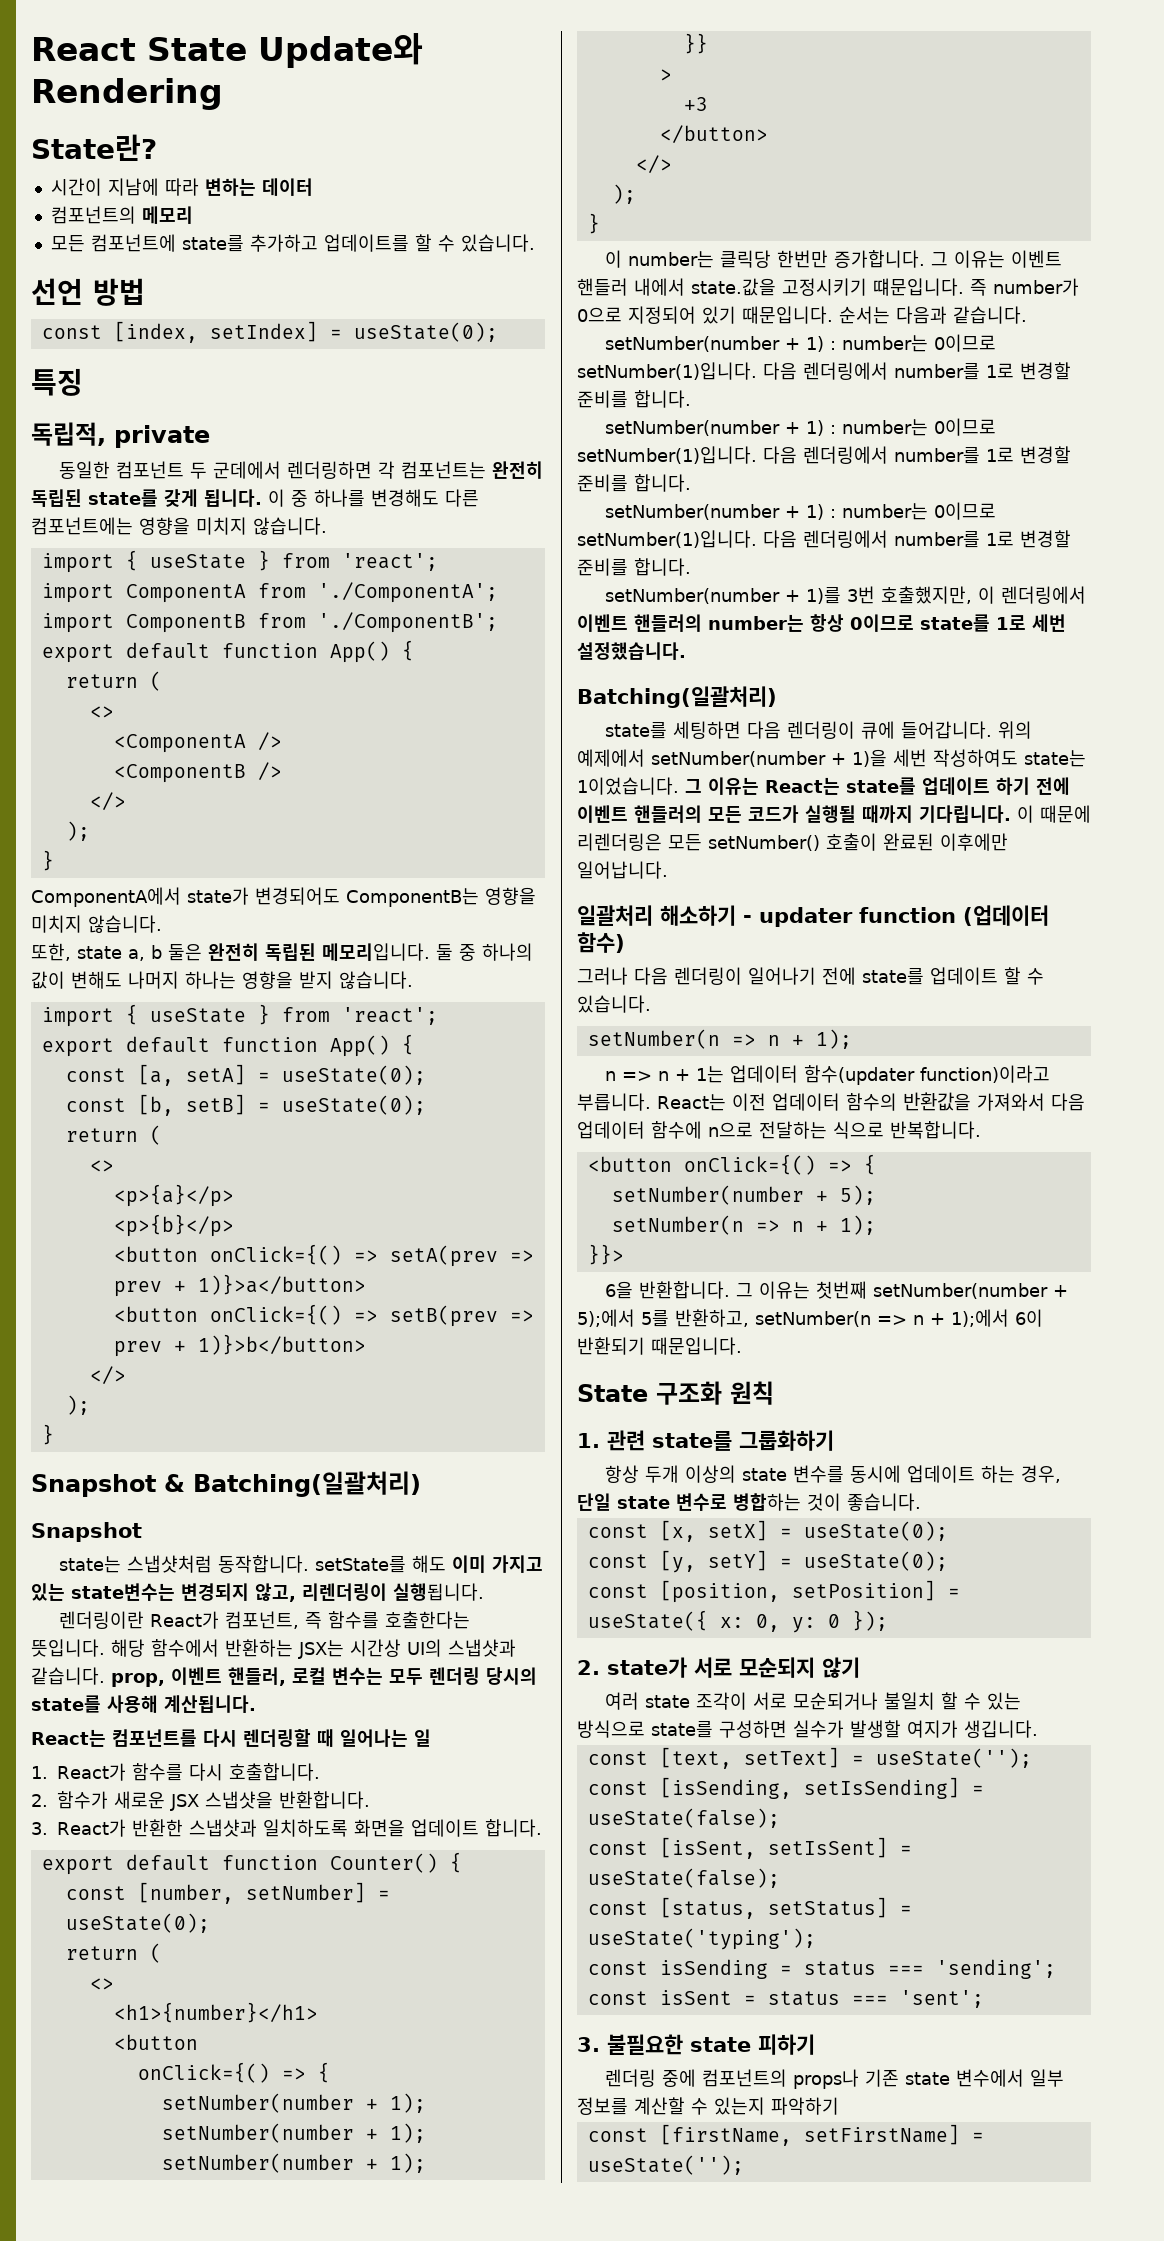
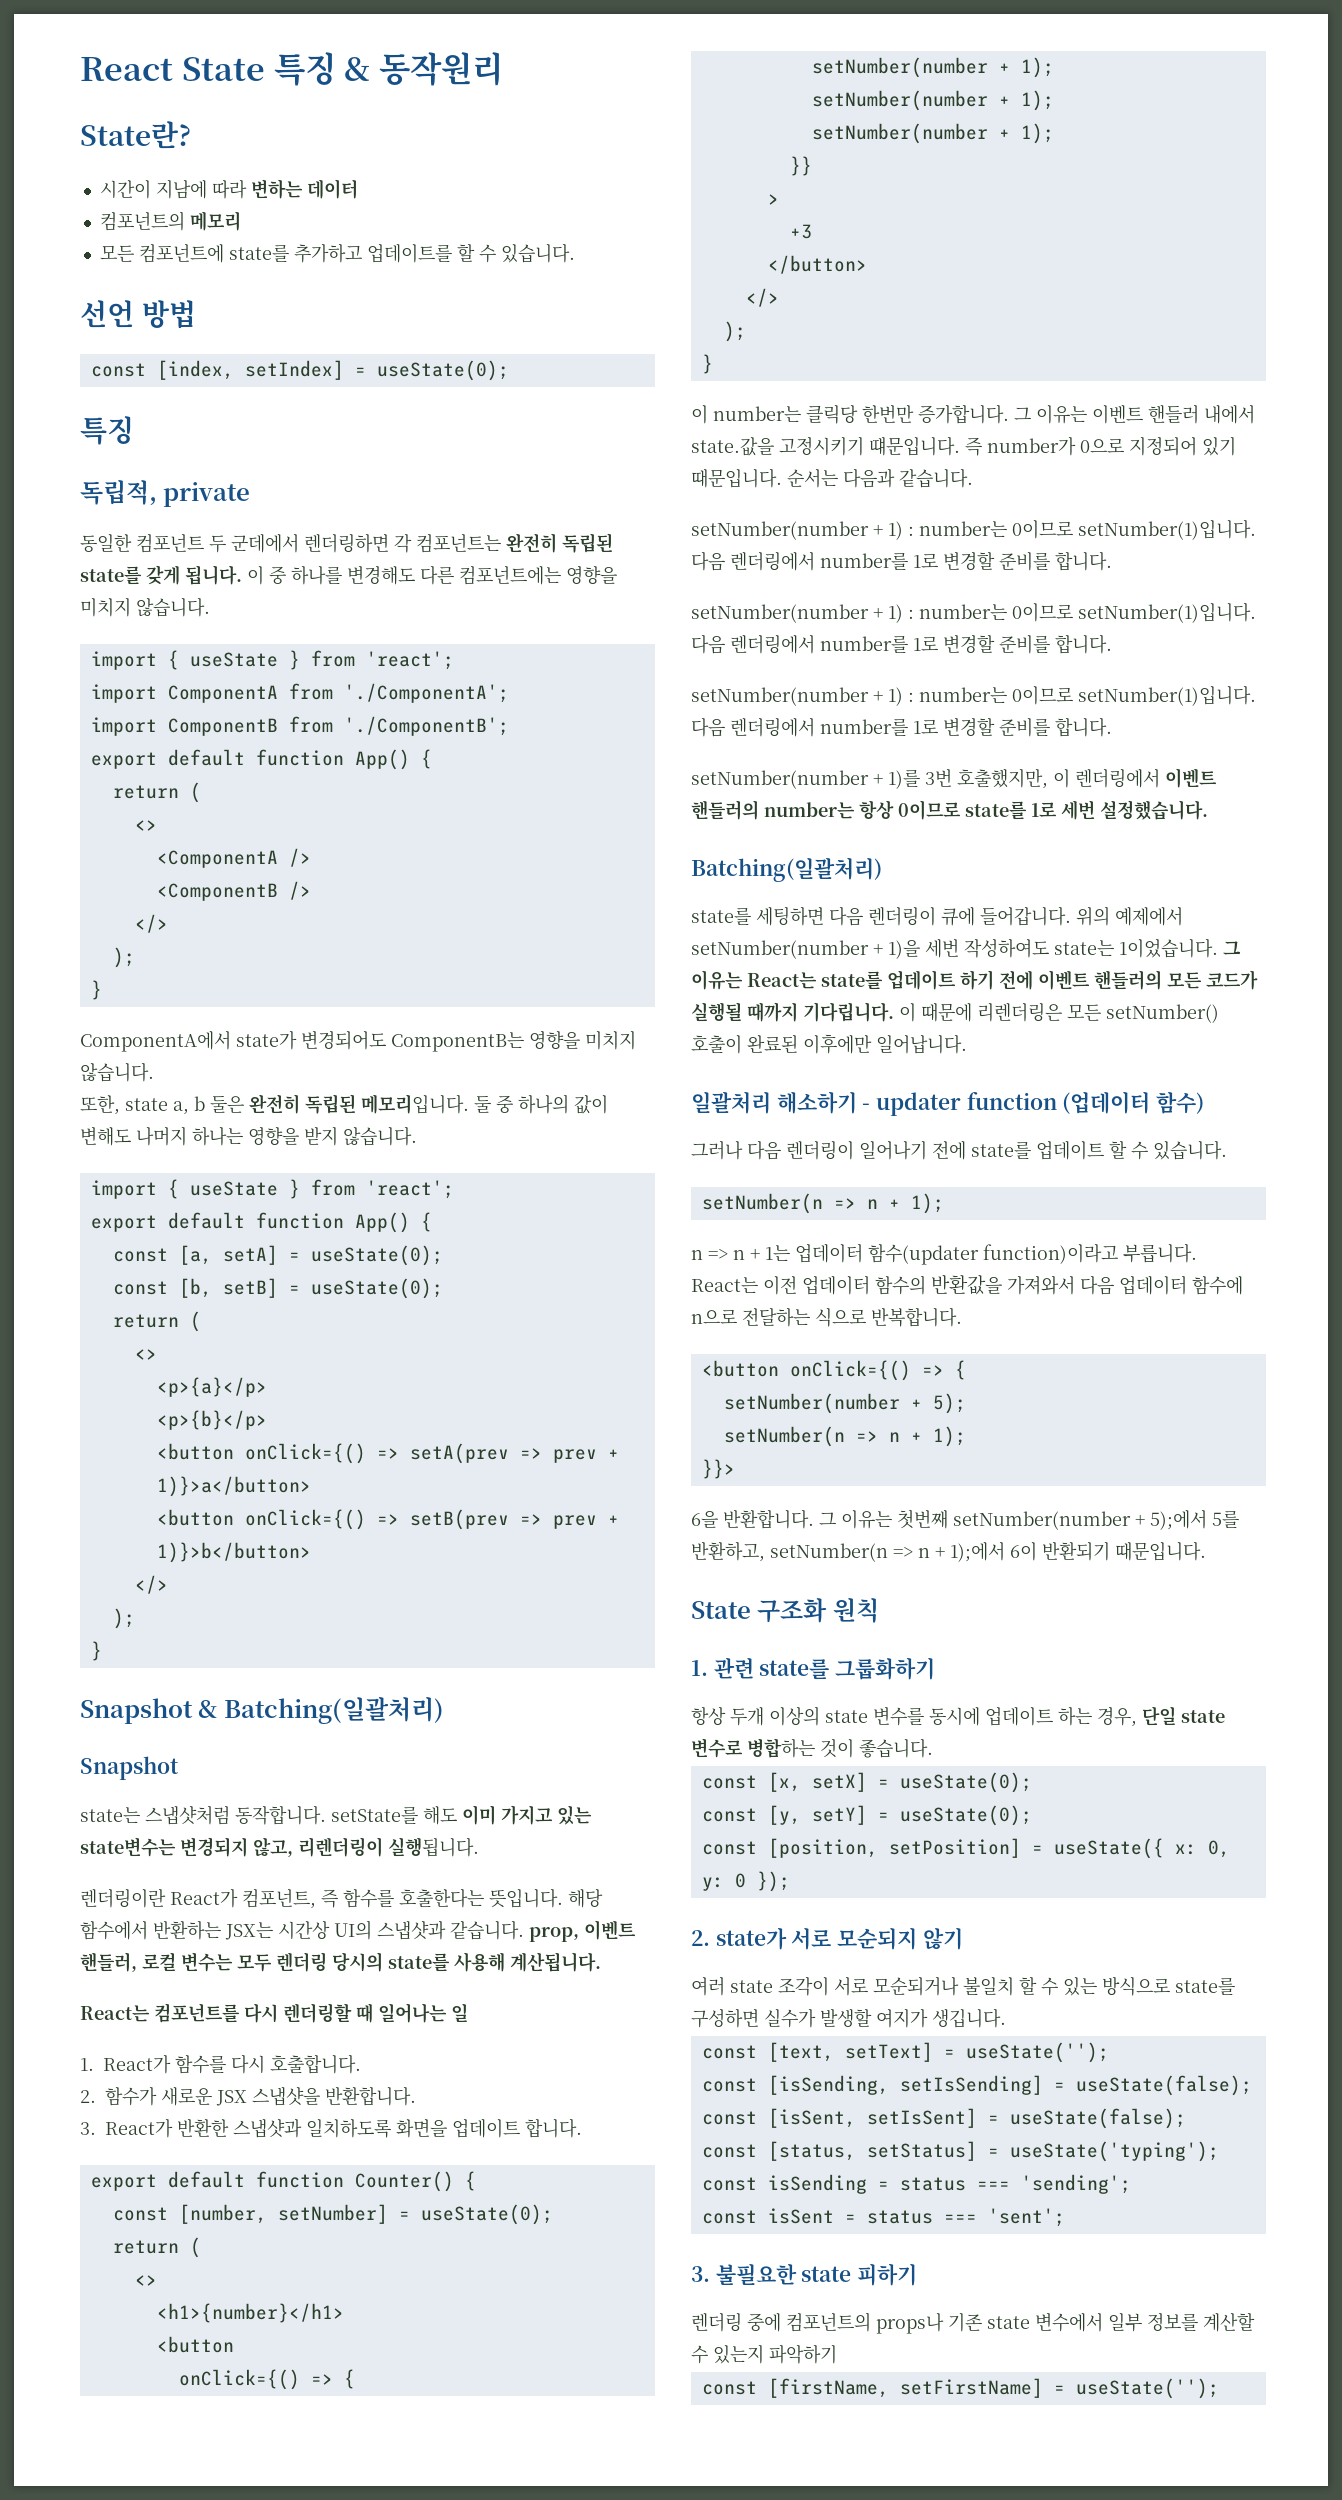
[258,33,423,68] [31,78,223,110] Update와 Rendering -> [273,52,504,86] 특징 & 동작원리

